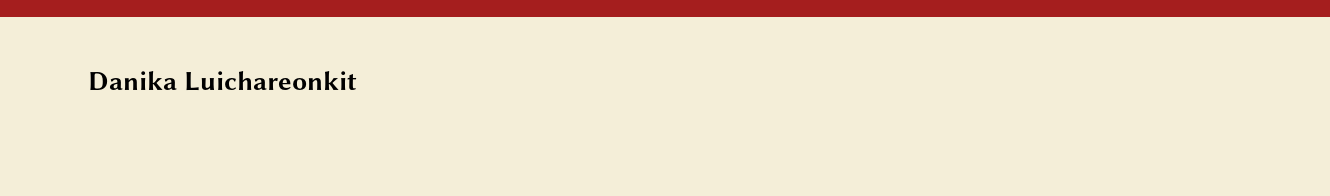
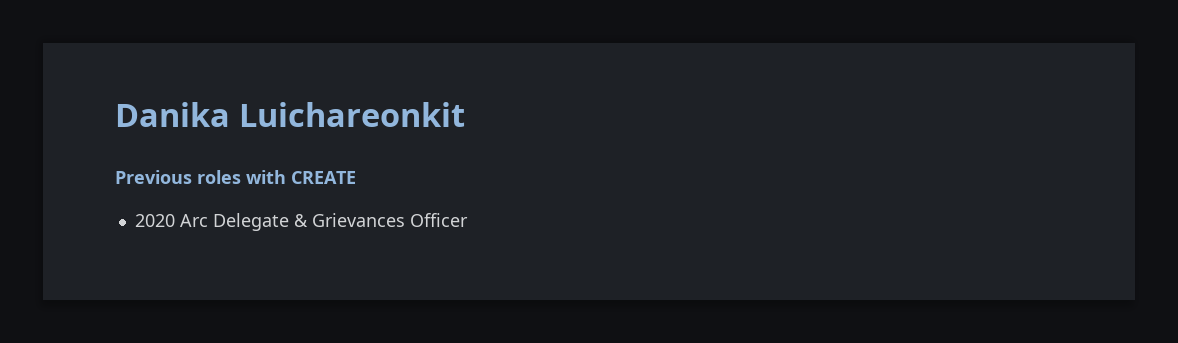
(358, 81) none -> [115,170,356,184] [134,213,468,231] // Previous roles with CREATE // 2020 Arc Delegate & Grievances Officer

